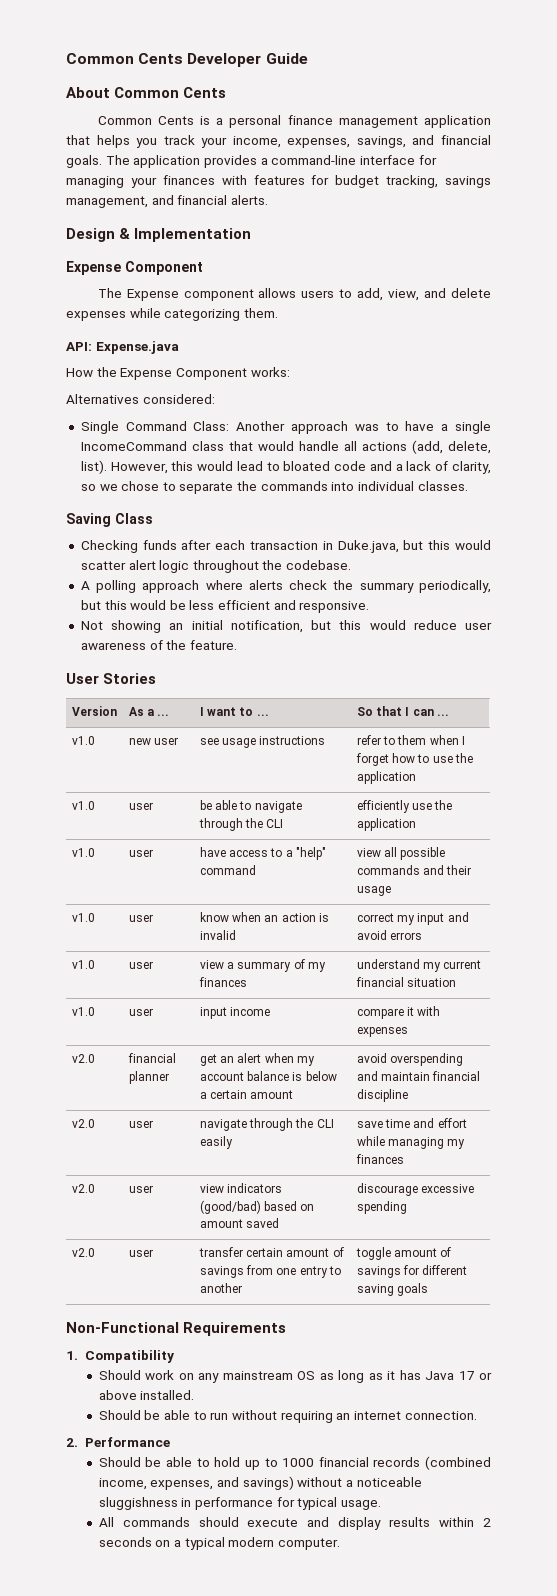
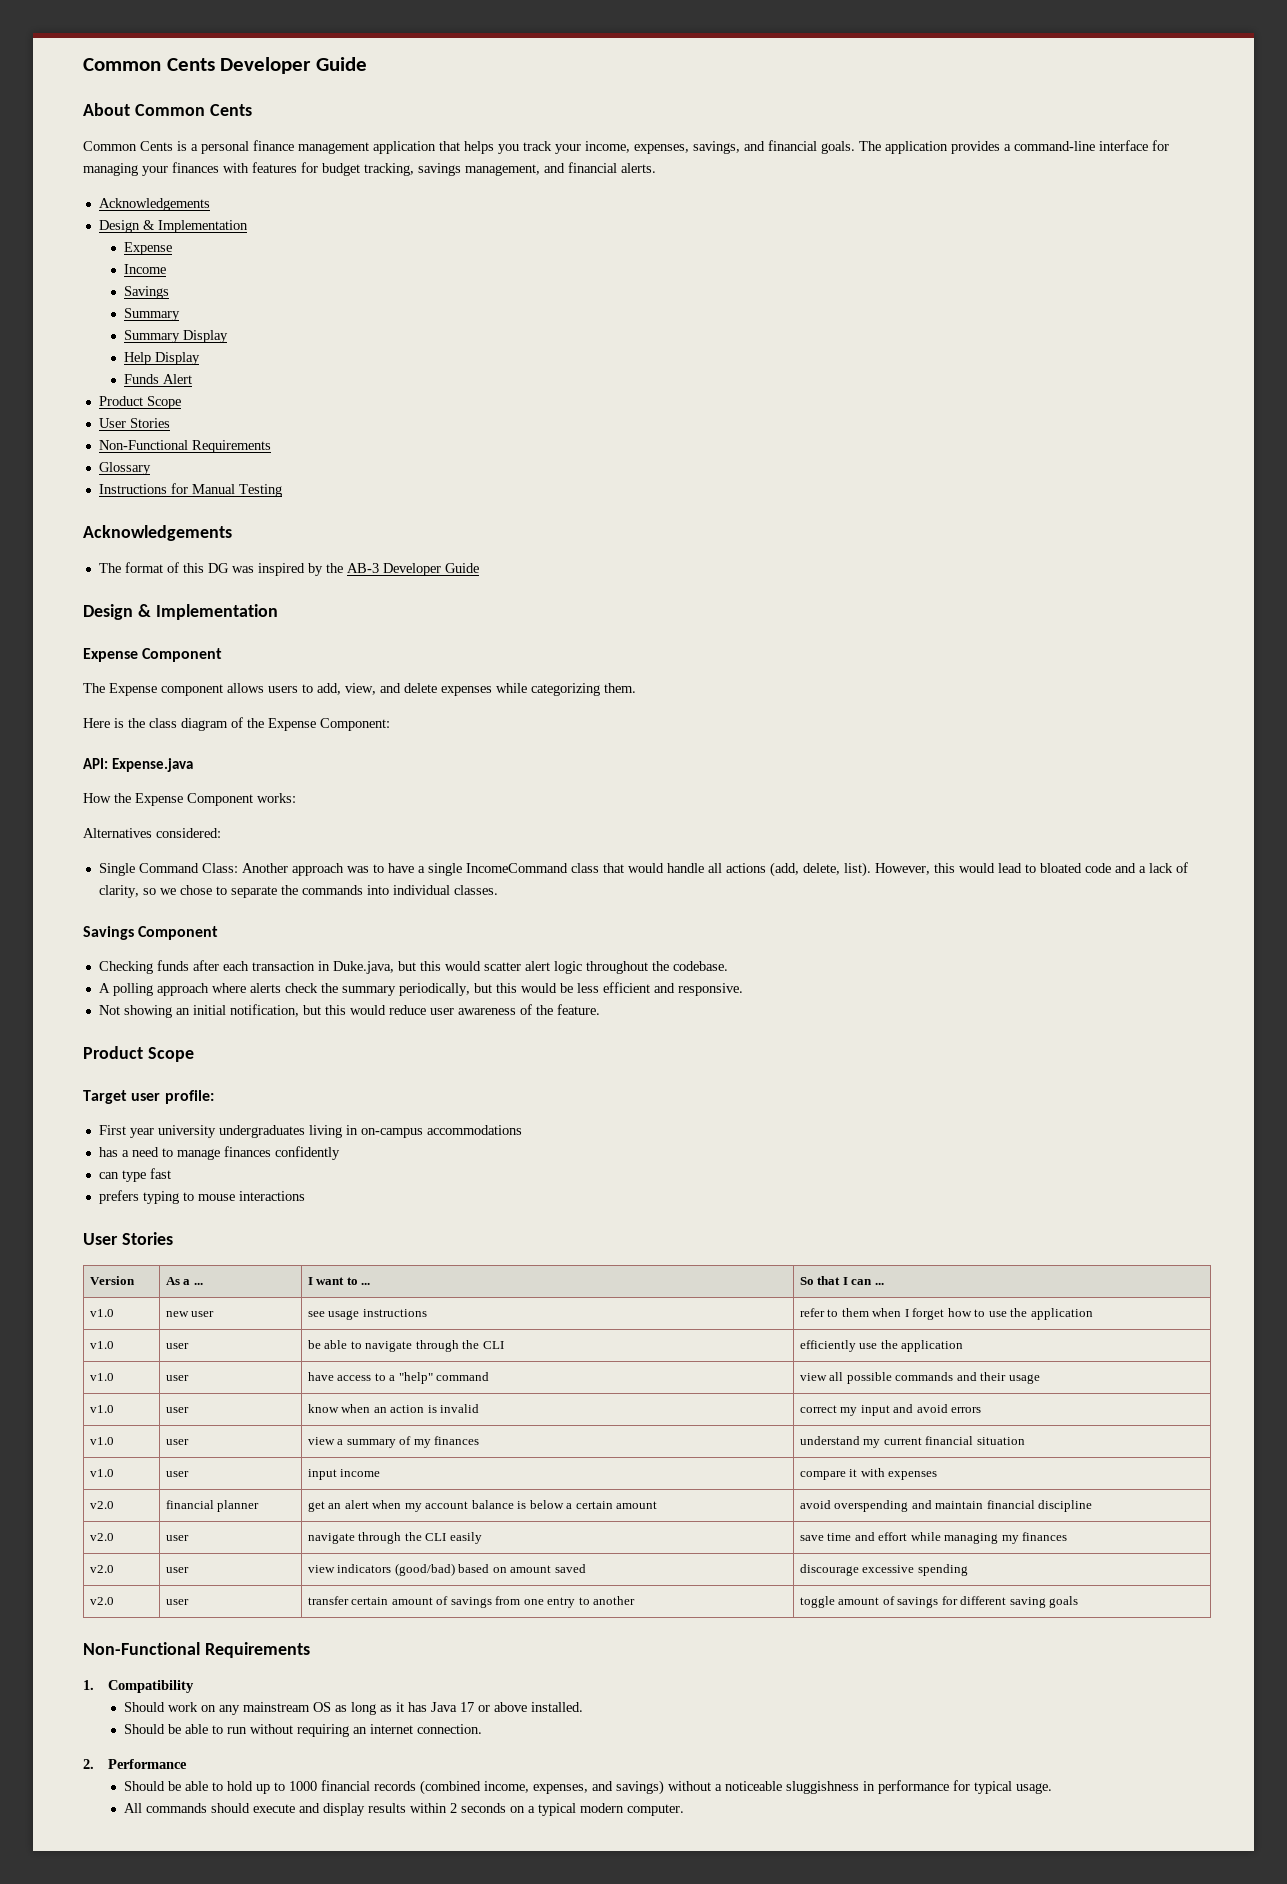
(268, 200) none -> [98,198,210,211] [98,220,248,233] [123,242,172,255] [123,264,166,274] [123,286,169,299] [123,308,180,321] [123,330,228,343] [123,352,200,365] [123,374,192,384] [98,396,181,409] [98,418,170,428] [98,440,271,453] [98,462,151,475] [98,483,282,497] [83,525,232,541] [98,562,479,576] // Acknowledgements // Design & Implementation // Expense // Income // Savings // Summary // Summary Display // Help Display // Funds Alert // Product Scope // User Stories // Non-Functional Requirements // Glossary // Instructions for Manual Testing // Acknowledgements // The format of this DG was inspired by the AB-3 Developer Guide
(278, 313) none -> [83,717,390,731] // Here is the class diagram of the Expense Component:
[66,513,153,527] Saving Class -> [83,926,219,940] Savings Component
(237, 645) none -> [83,1046,194,1062] [83,1090,214,1104] [98,1125,522,1138] [98,1146,340,1160] [98,1168,171,1182] [98,1190,305,1204] // Product Scope // Target user profile: // First year university undergraduates living in on-campus accommodations // has a need to manage finances confidently // can type fast // prefers typing to mouse interactions

